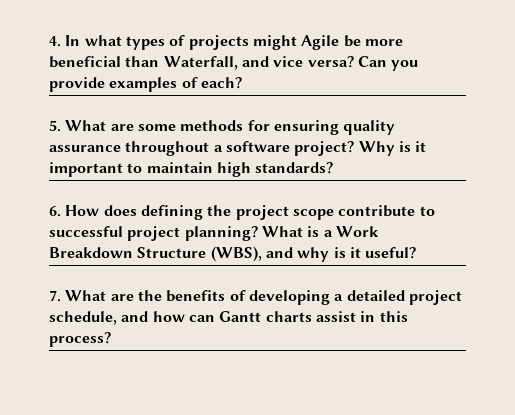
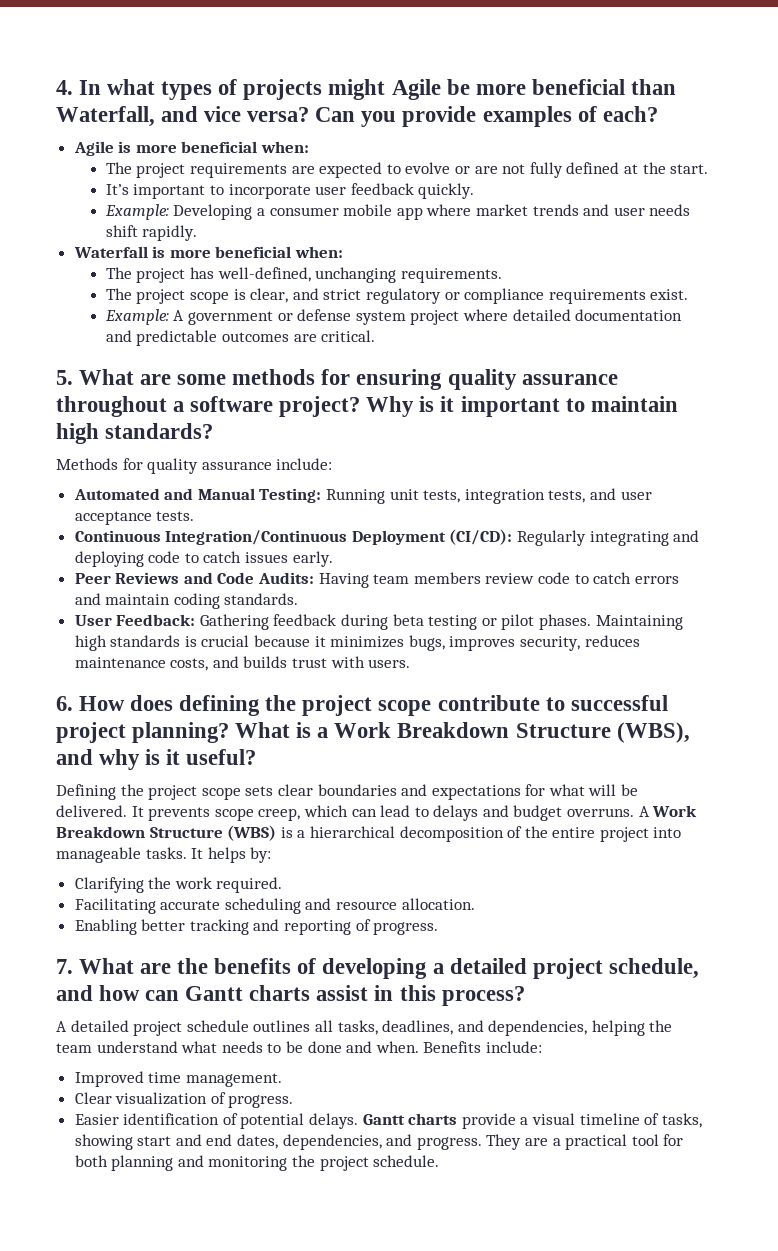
(242, 83) none -> [73,141,310,156] [105,162,709,178] [105,183,475,199] [104,204,691,220] [105,225,198,241] [73,246,344,258] [105,267,502,283] [105,288,689,304] [104,309,683,325] [105,330,376,346] // Agile is more beneficial when: // The project requirements are expected to evolve or are not fully defined at the start. // It’s important to incorporate user feedback quickly. // Example: Developing a consumer mobile app where market trends and user needs shift rapidly. // Waterfall is more beneficial when: // The project has well-defined, unchanging requirements. // The project scope is clear, and strict regulatory or compliance requirements exist. // Example: A government or defense system project where detailed documentation and predictable outcomes are critical.
(334, 168) none -> [56,458,333,474] [73,488,652,504] [74,511,195,525] [74,529,700,546] [74,551,333,567] [74,572,679,588] [74,593,299,609] [74,614,683,630] [74,635,640,651] [74,656,411,671] // Methods for quality assurance include: // Automated and Manual Testing: Running unit tests, integration tests, and user acceptance tests. // Continuous Integration/Continuous Deployment (CI/CD): Regularly integrating and deploying code to catch issues early. // Peer Reviews and Code Audits: Having team members review code to catch errors and maintain coding standards. // User Feedback: Gathering feedback during beta testing or pilot phases. Maintaining high standards is crucial because it minimizes bugs, improves security, reduces maintenance costs, and builds trust with users.
(417, 253) none -> [56,784,639,800] [56,805,698,821] [56,825,682,842] [56,847,272,863] [74,877,283,893] [74,898,475,914] [74,919,439,935] // Defining the project scope sets clear boundaries and expectations for what will be delivered. It prevents scope creep, which can lead to delays and budget overruns. A Work Breakdown Structure (WBS) is a hierarchical decomposition of the entire project into manageable tasks. It helps by: // Clarifying the work required. // Facilitating accurate scheduling and resource allocation. // Enabling better tracking and reporting of progress.
(111, 339) none -> [56,1020,673,1036] [56,1041,542,1053] [74,1071,282,1087] [74,1092,294,1108] [74,1113,702,1129] [74,1134,684,1150] [74,1155,440,1171] // A detailed project schedule outlines all tasks, deadlines, and dependencies, helping the team understand what needs to be done and when. Benefits include: // Improved time management. // Clear visualization of progress. // Easier identification of potential delays. Gantt charts provide a visual timeline of tasks, showing start and end dates, dependencies, and progress. They are a practical tool for both planning and monitoring the project schedule.

